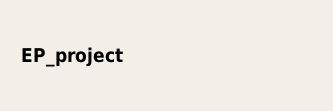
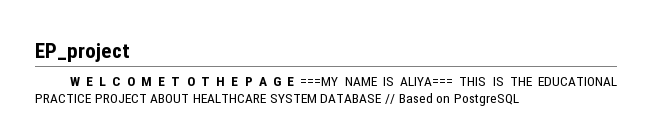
(123, 57) none -> [69,77,617,86] [35,93,519,106] // W E L C O M E T O T H E P A G E ===MY NAME IS ALIYA=== THIS IS THE EDUCATIONAL PRACTICE PROJECT ABOUT HEALTHCARE SYSTEM DATABASE // Based on PostgreSQL

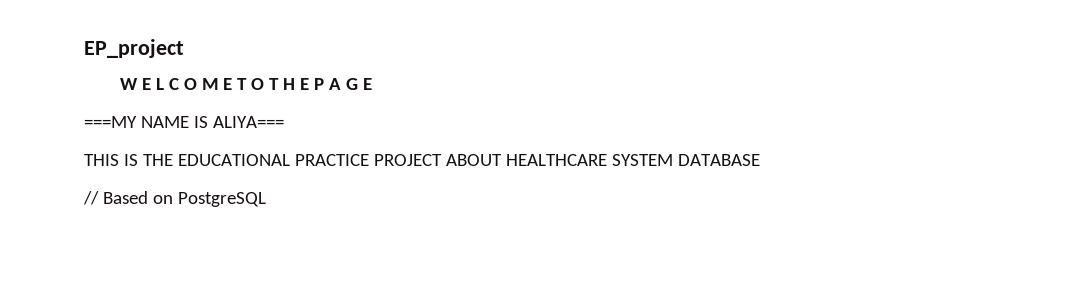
(295, 81) none -> (373, 84) //
(454, 81) none -> (284, 122) //
(382, 98) none -> (760, 160) //

